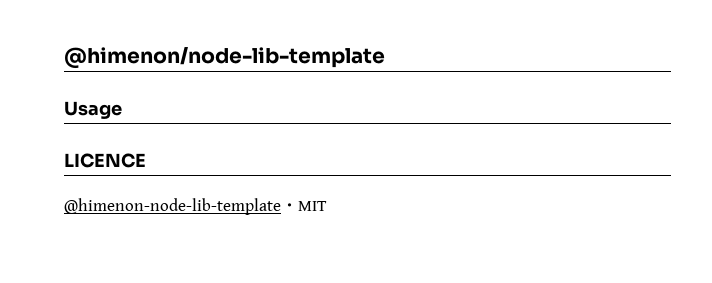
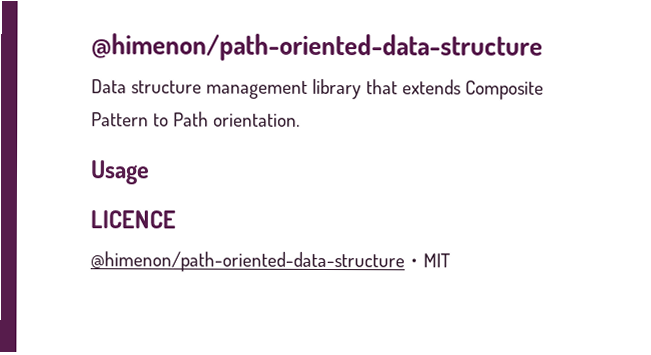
[64,47,385,69] @himenon/node-lib-template -> [91,33,543,62] [91,78,544,100] [91,111,301,127] @himenon/path-oriented-data-structure // Data structure management library that extends Composite Pattern to Path orientation.
[64,198,281,215] @himenon-node-lib-template -> [90,251,405,273] @himenon/path-oriented-data-structure

